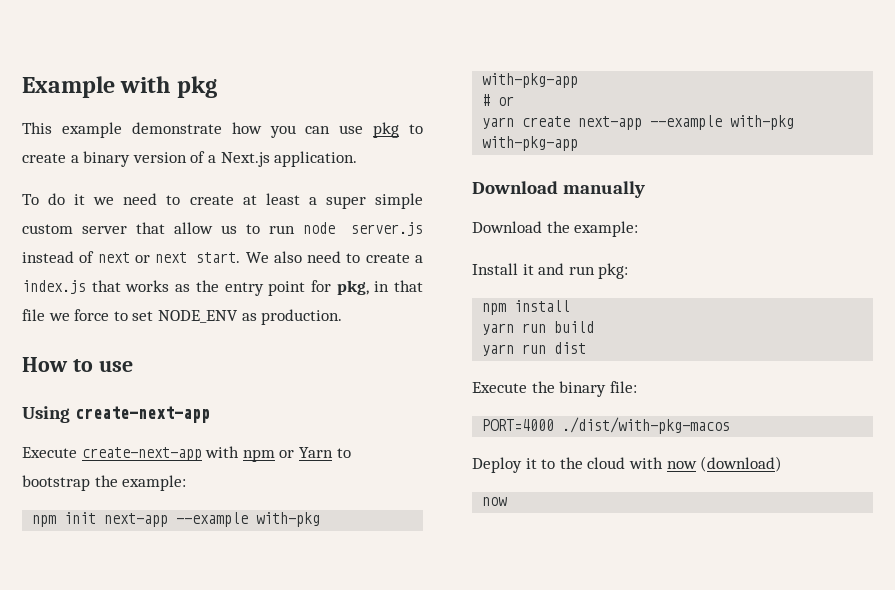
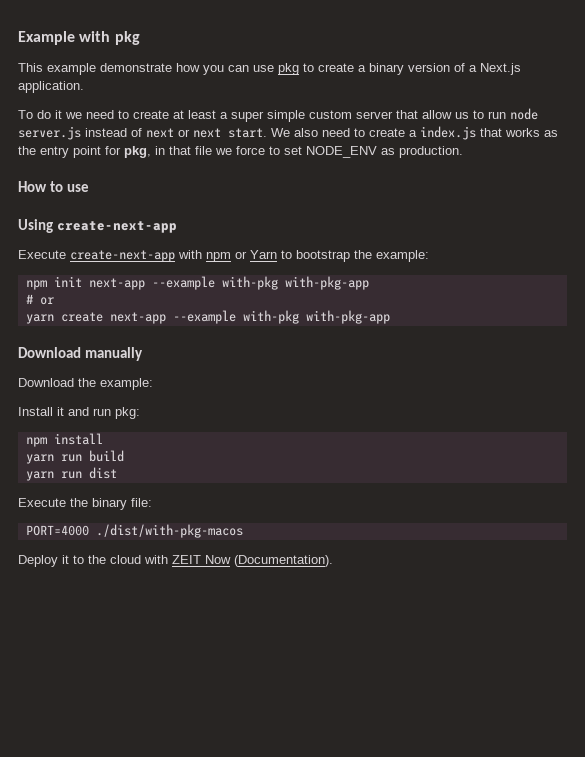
[666,456,783,472] [482,497,508,506] now (download) // now -> [172,555,333,567] ZEIT Now (Documentation).

